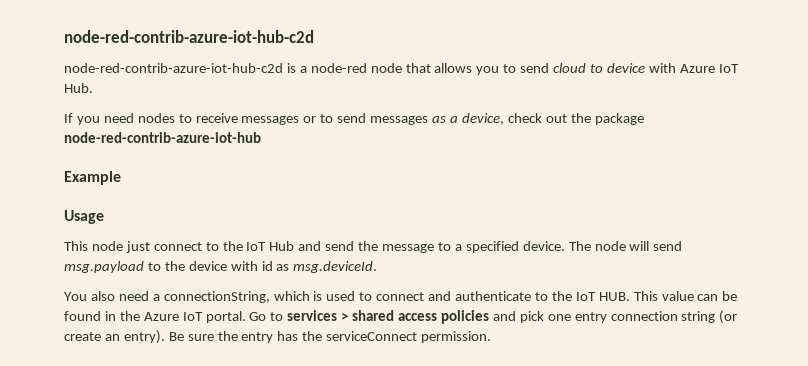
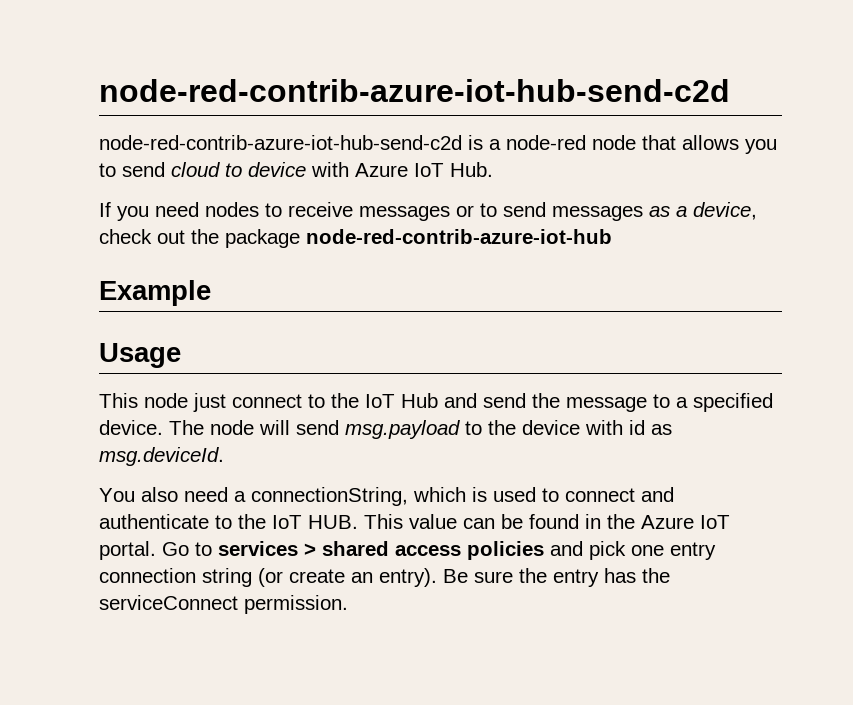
[64,30,314,43] [64,63,283,73] node-red-contrib-azure-iot-hub-c2d // node-red-contrib-azure-iot-hub-c2d -> [99,79,730,102] [99,135,462,150] node-red-contrib-azure-iot-hub-send-c2d // node-red-contrib-azure-iot-hub-send-c2d

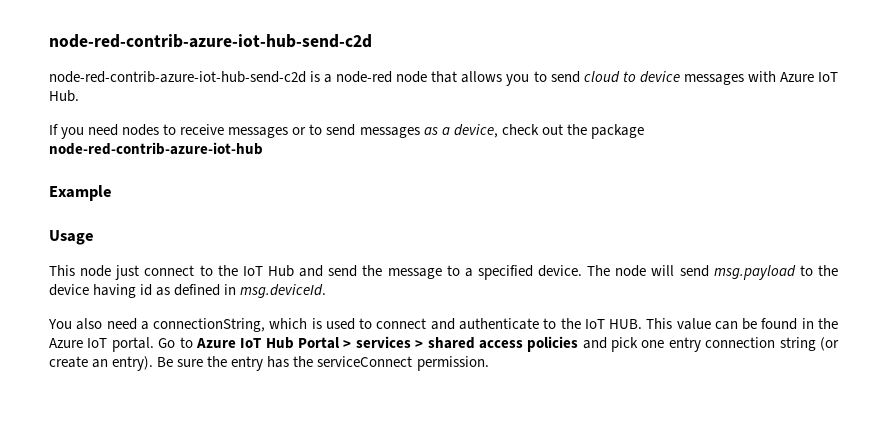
(306, 169) none -> [683,74,744,85] messages
[585,420,623,435] with -> [93,284,137,298] having
(672, 429) none -> [174,284,237,296] defined in
(212, 549) none -> [195,337,352,349] Azure IoT Hub Portal >

